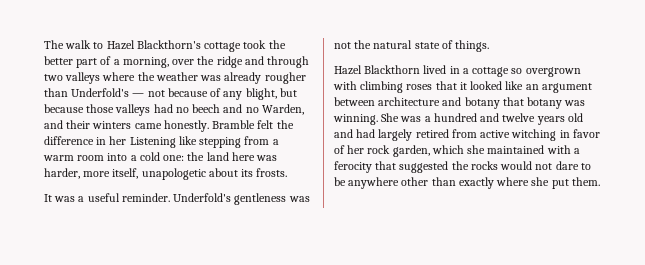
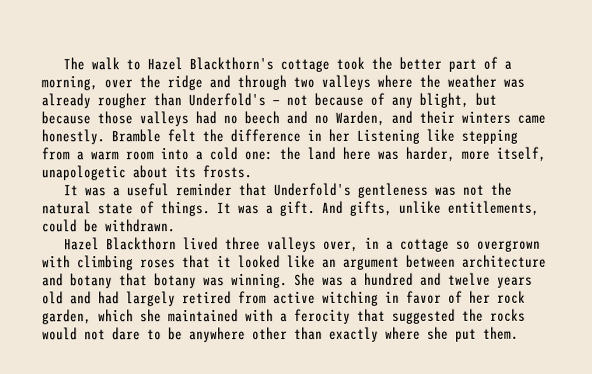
[121,193,170,202] reminder. -> [174,183,268,197] reminder that
(490, 46) none -> [217,200,540,217] [42,219,176,233] It was a gift. And gifts, unlike entitlements, could be withdrawn.
(447, 69) none -> [224,236,359,253] three valleys over,

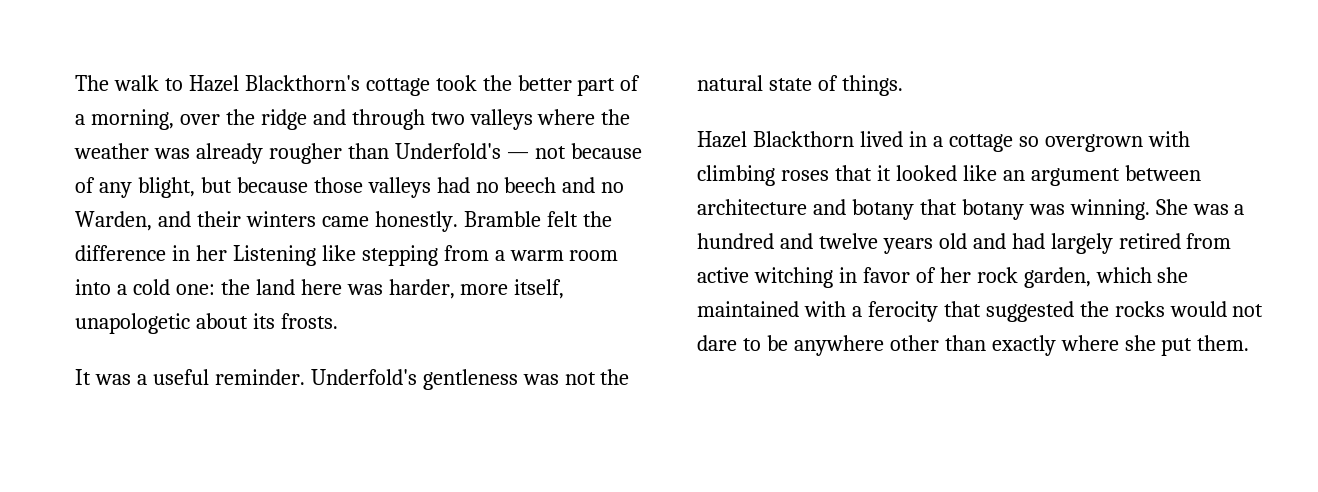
[174,183,268,197] reminder that -> [214,369,305,385] reminder.
[217,200,540,217] [42,219,176,233] It was a gift. And gifts, unlike entitlements, could be withdrawn. -> (903, 85) none
[224,236,359,253] three valleys over, -> (903, 139) none

